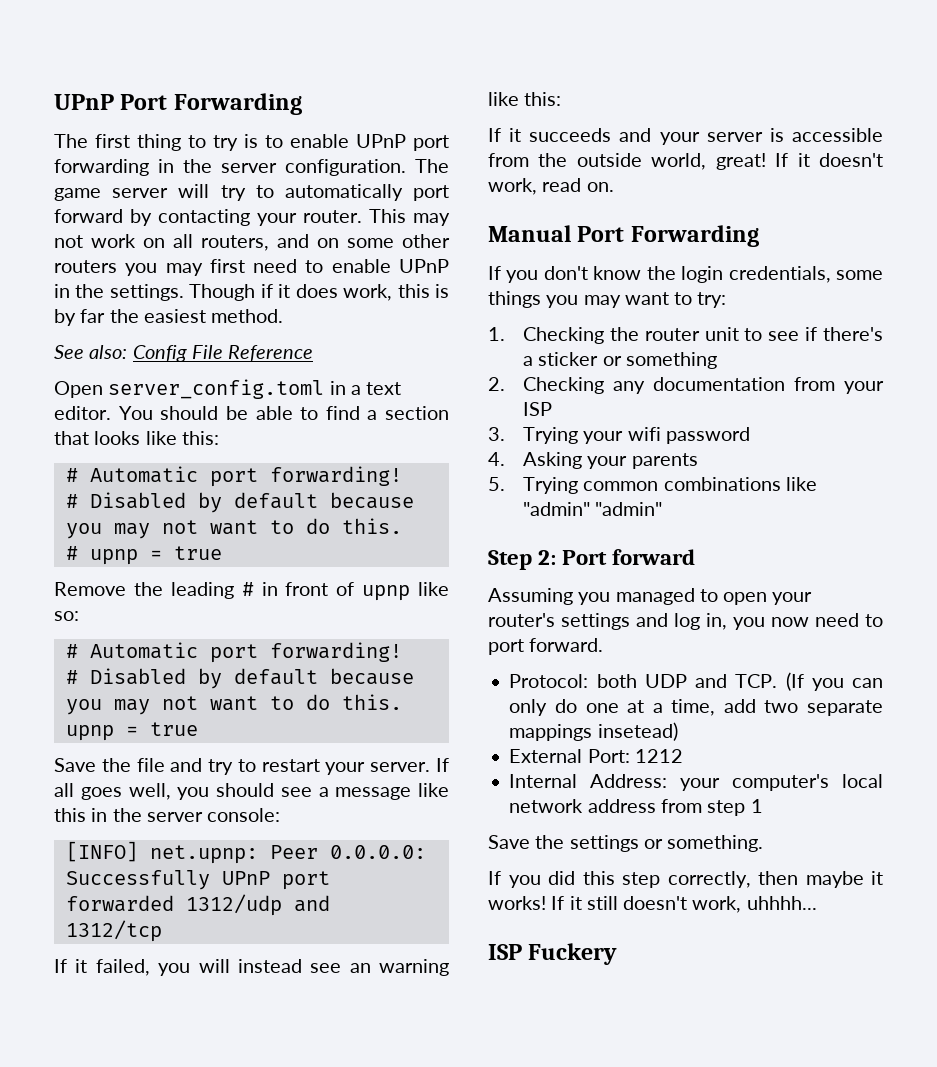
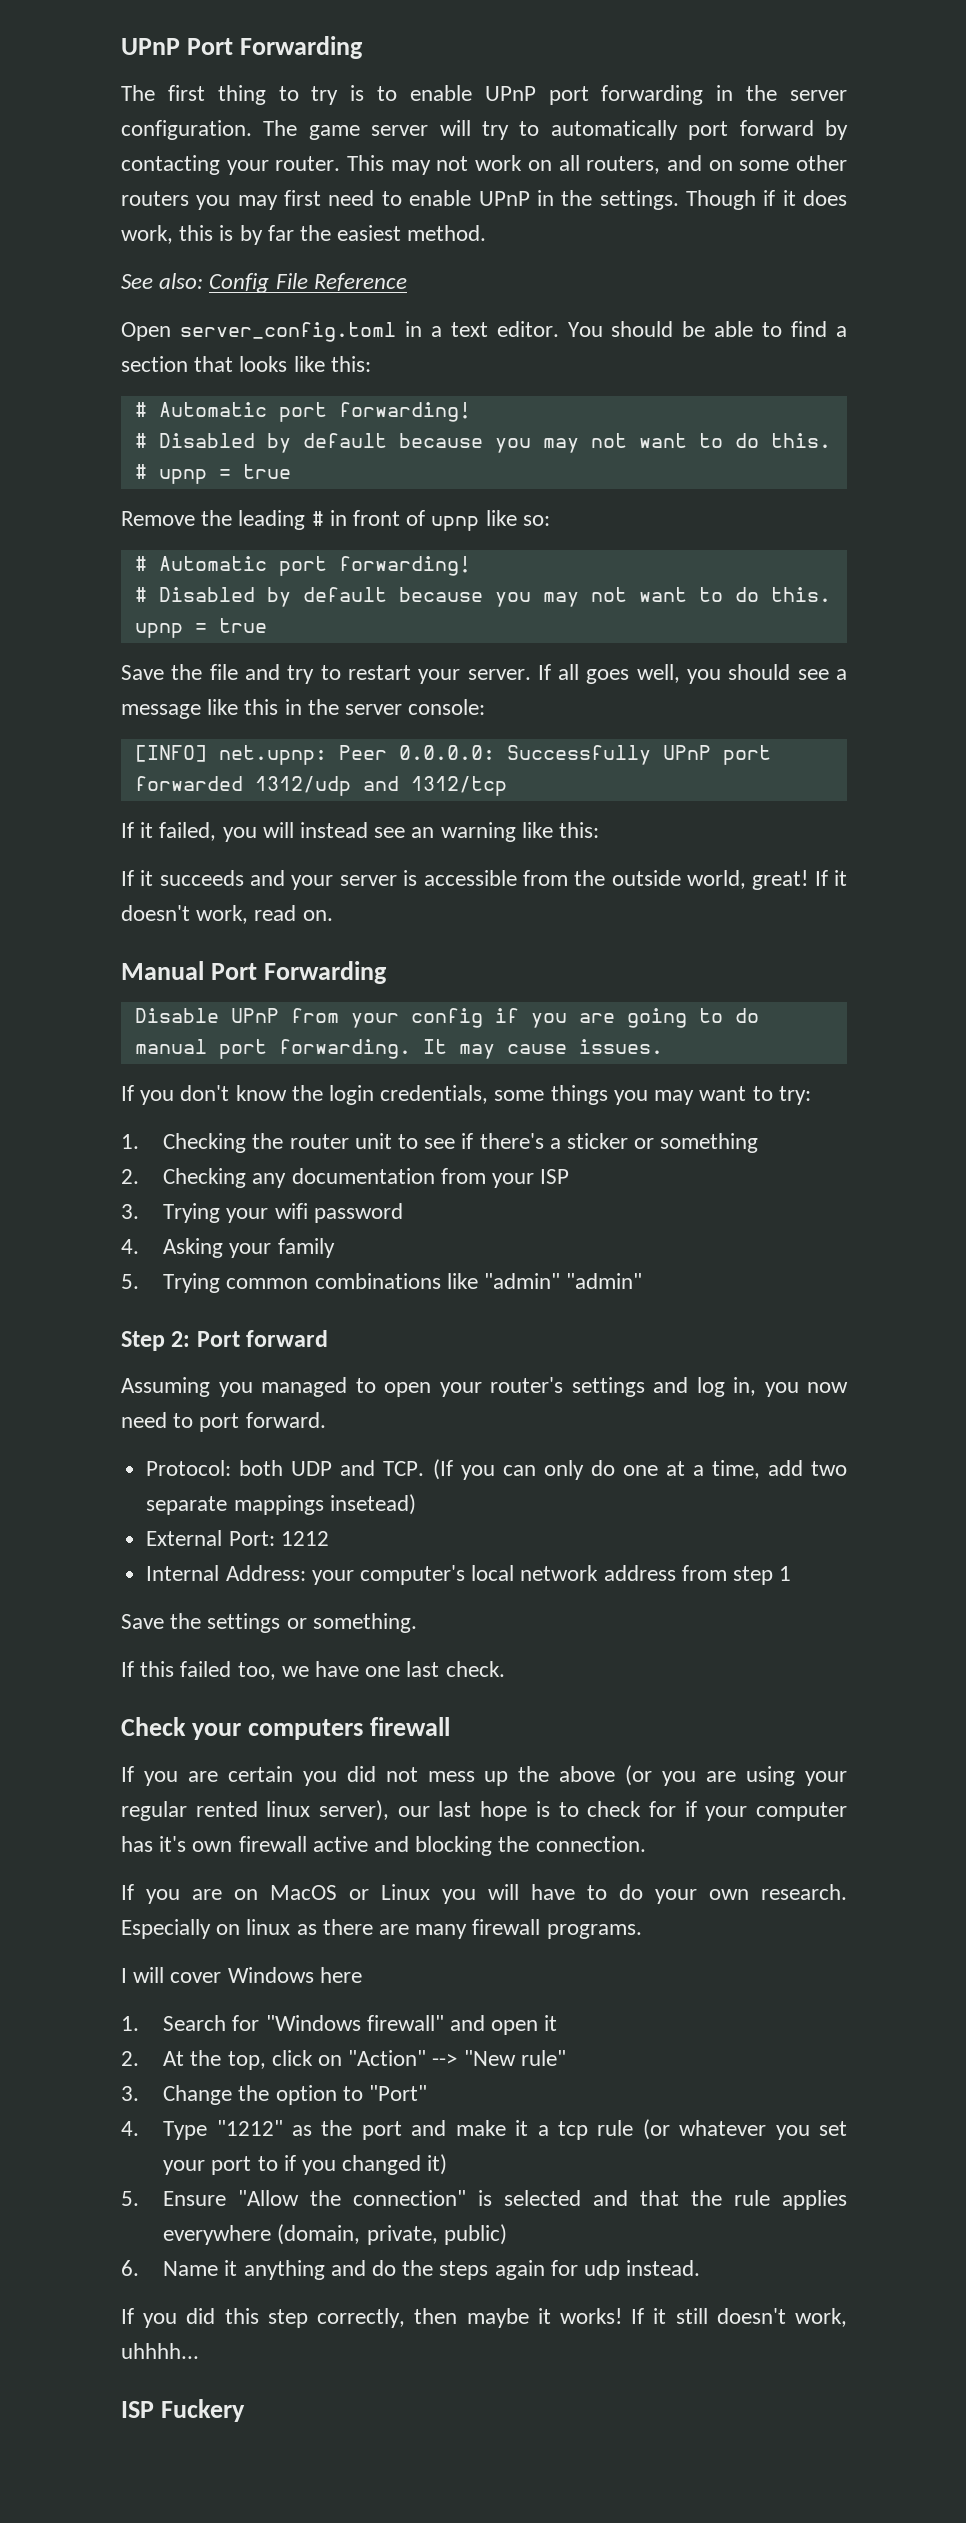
(759, 236) none -> [134,1008,759,1028] [134,1039,663,1059] // Disable UPnP from your config if you are going to do manual port forwarding. It may cause issues.
[631,453,698,469] parents -> [277,1238,335,1258] family
(764, 843) none -> [121,1661,505,1680] [121,1717,450,1740] [121,1765,847,1786] [121,1800,847,1821] [121,1836,646,1856] [121,1884,847,1904] [121,1919,642,1939] [121,1967,362,1983] [121,2015,558,2035] [121,2050,566,2070] [121,2085,428,2105] [121,2119,847,2140] [163,2154,448,2175] [121,2190,847,2210] [163,2224,507,2245] [121,2260,701,2280] // If this failed too, we have one last check. // Check your computers firewall // If you are certain you did not mess up the above (or you are using your regular rented linux server), our last hope is to check for if your computer has it's own firewall active and blocking the connection. // If you are on MacOS or Linux you will have to do your own research. Especially on linux as there are many firewall programs. // I will cover Windows here // 1. Search for "Windows firewall" and open it // 2. At the top, click on "Action" --> "New rule" // 3. Change the option to "Port" // 4. Type "1212" as the port and make it a tcp rule (or whatever you set your port to if you changed it) // 5. Ensure "Allow the connection" is selected and that the rule applies everywhere (domain, private, public) // 6. Name it anything and do the steps again for udp instead.

